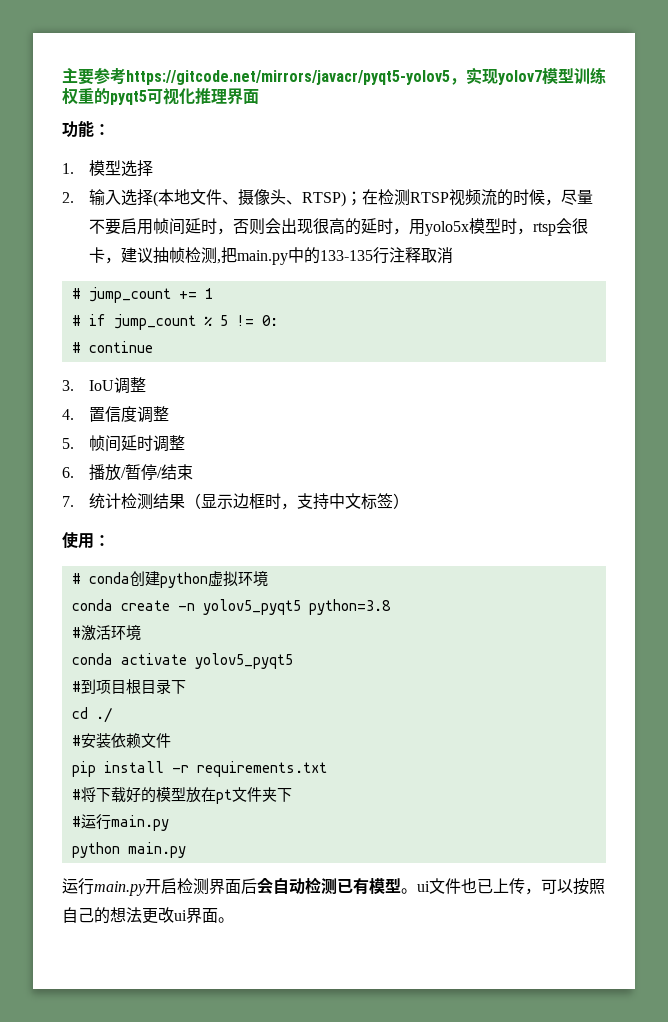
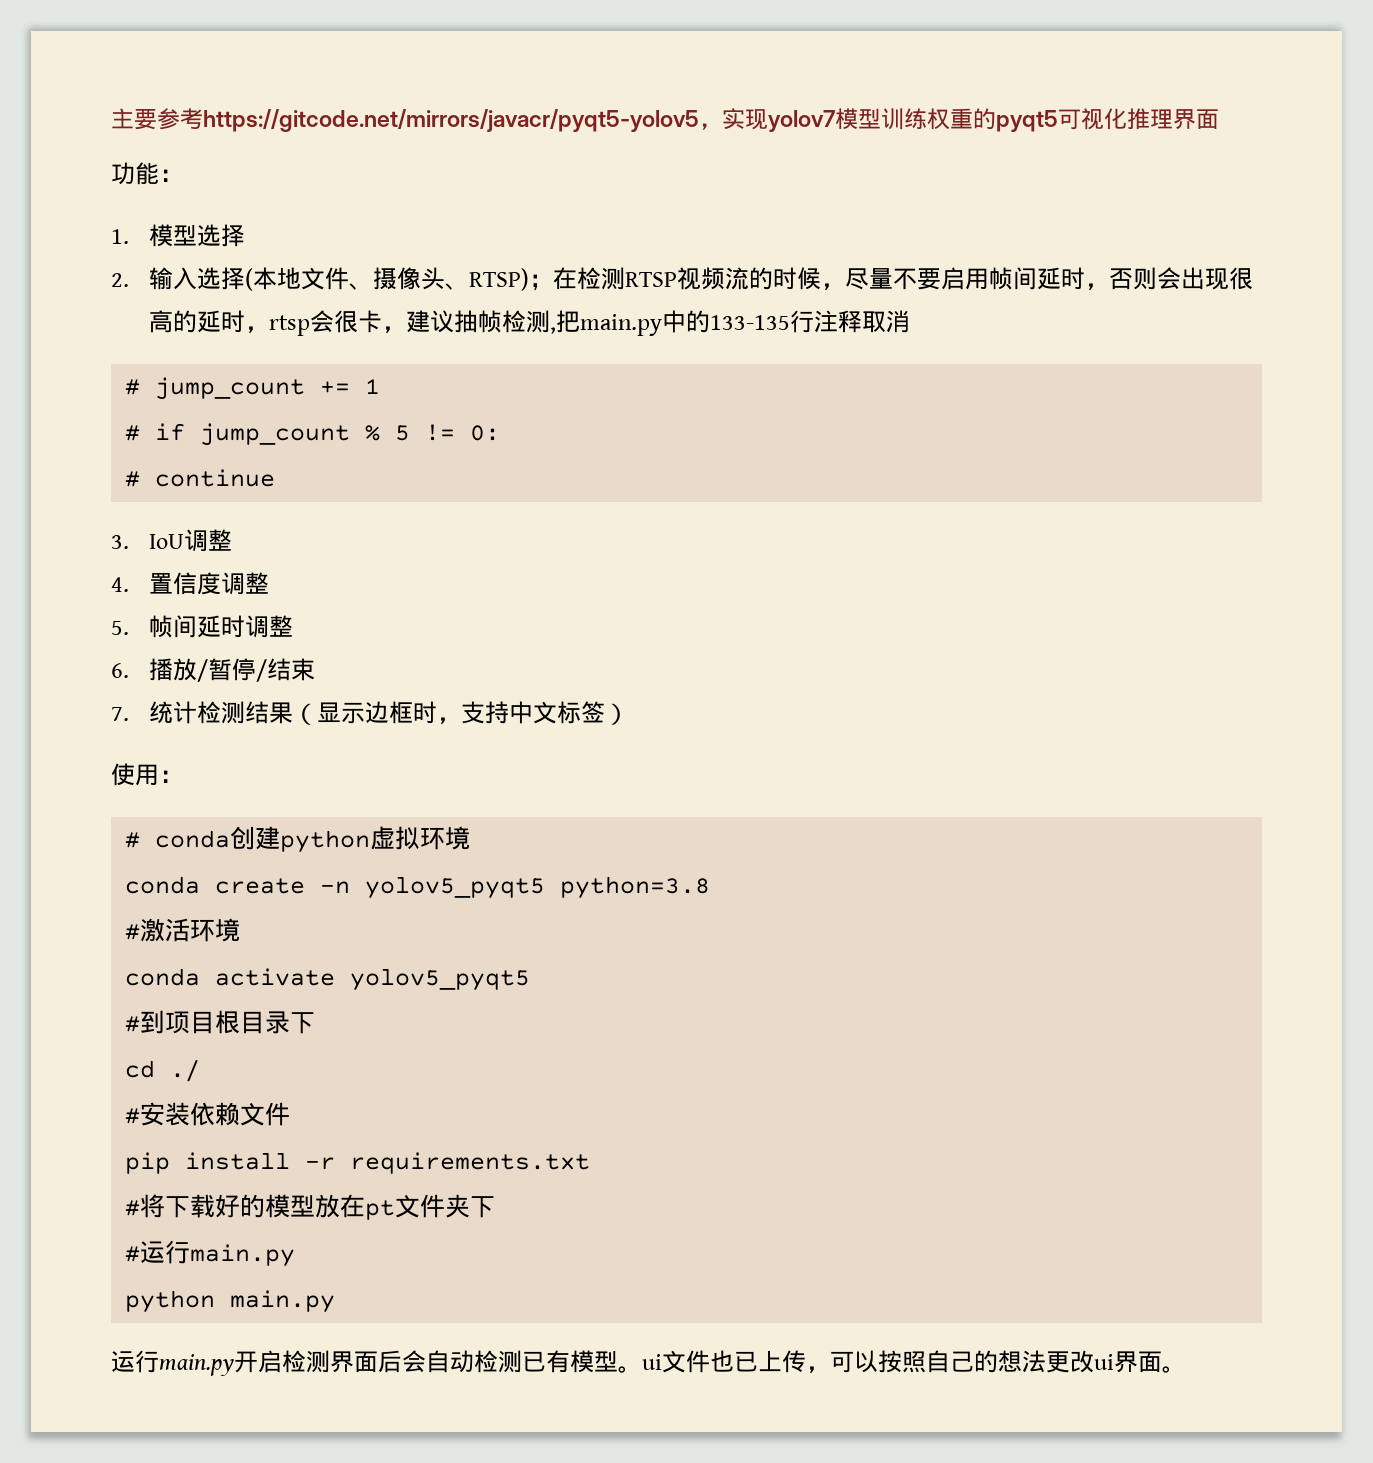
[409,218,534,236] 用yolo5x模型时， -> (270, 329) none

